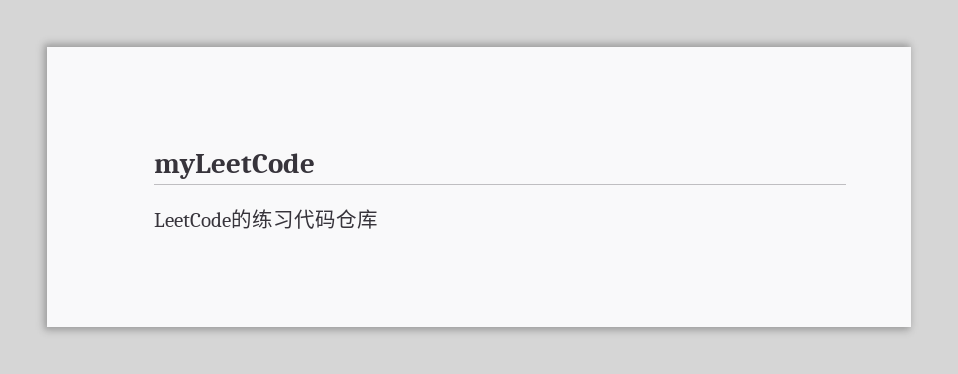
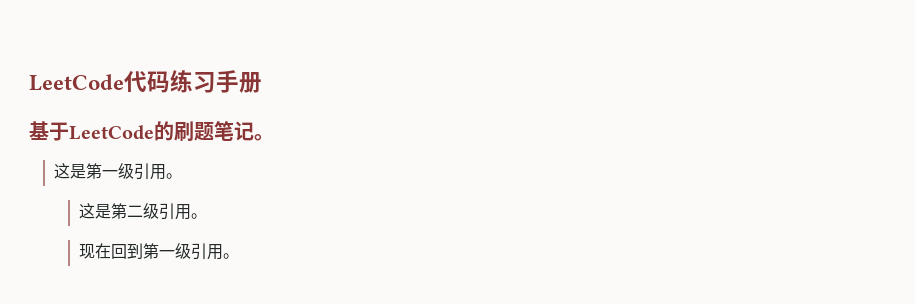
[154,153,315,179] [154,209,378,229] myLeetCode // LeetCode的练习代码仓库 -> [29,70,262,93] [29,121,274,141] [54,163,183,180] [79,203,208,220] [79,243,240,260] LeetCode代码练习手册 // 基于LeetCode的刷题笔记。 // 这是第一级引用。 // 这是第二级引用。 // 现在回到第一级引用。

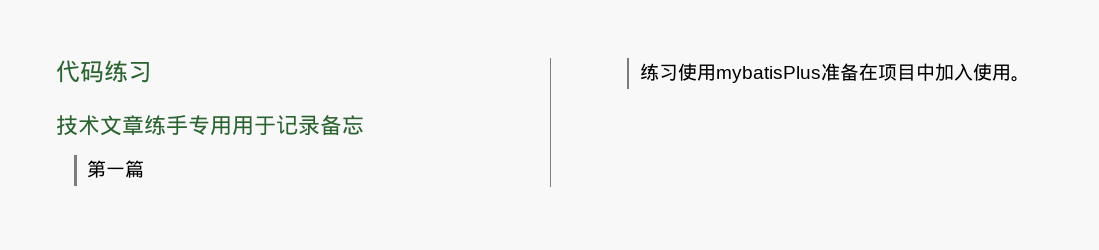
[29,74,124,91] LeetCode -> (56, 71) none
[216,70,262,93] [29,121,274,141] [54,163,183,180] [79,203,208,220] [79,243,208,260] 手册 // 基于LeetCode的刷题笔记。 // 这是第一级引用。 // 这是第二级引用。 // 现在回到第一级引 -> [56,115,364,136] [87,160,145,178] [639,63,992,83] // 技术文章练手专用用于记录备忘 // 第一篇 // 练习使用mybatisPlus准备在项目中加入使

